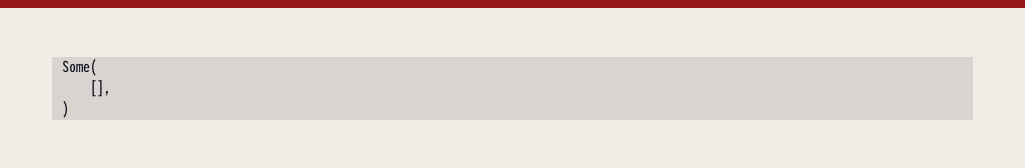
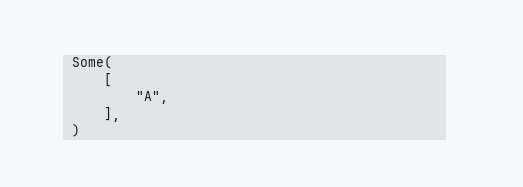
[90,80,112,97] [], -> [103,73,112,87] [135,91,168,104] [103,107,120,122] [ // "A", // ],

